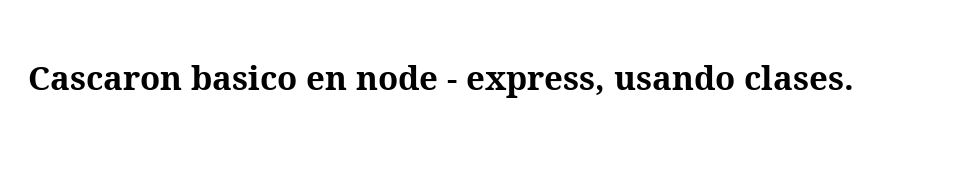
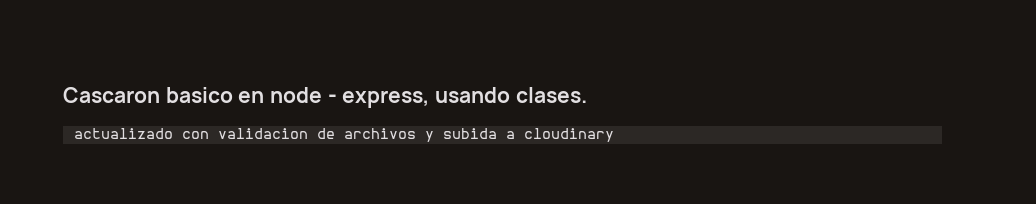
(854, 77) none -> [73,128,614,142] // actualizado con validacion de archivos y subida a cloudinary

